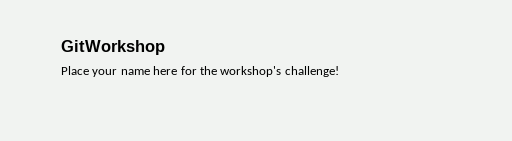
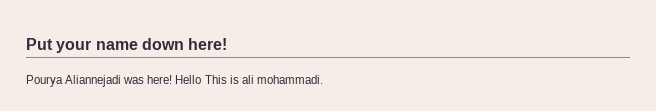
[61,40,165,55] [61,66,339,77] GitWorkshop // Place your name here for the workshop's challenge! -> [26,38,228,53] [26,75,323,87] Put your name down here! // Pourya Aliannejadi was here! Hello This is ali mohammadi.

